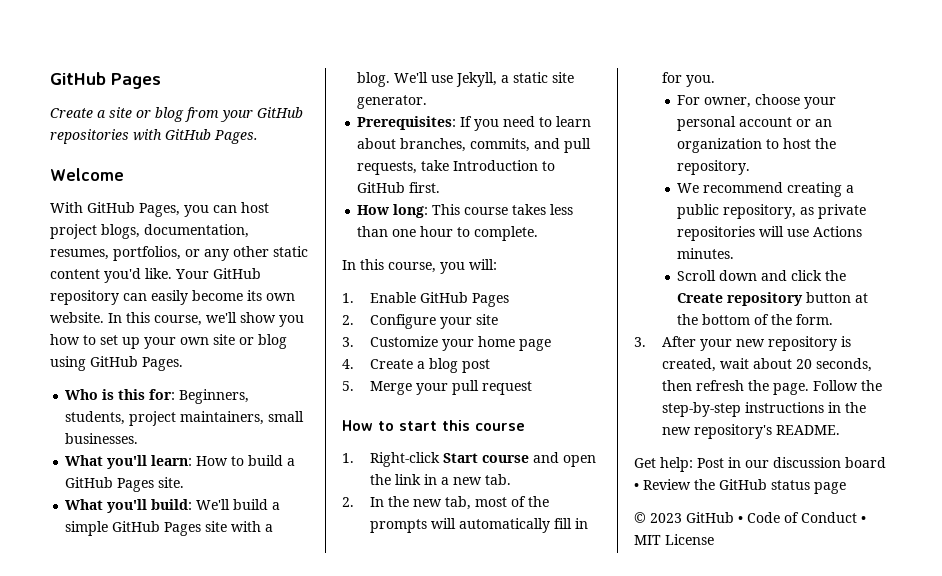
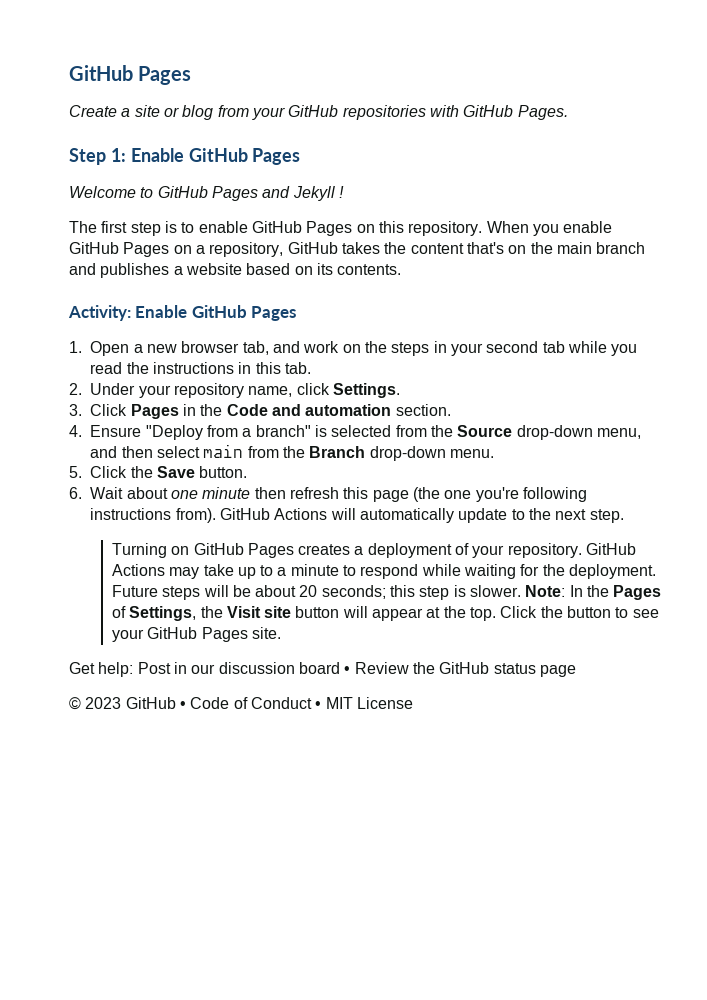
[50,168,124,181] [50,202,269,217] [50,224,249,239] [50,246,308,261] [50,268,261,283] [50,290,295,305] [50,312,304,327] [50,334,287,349] [50,356,183,371] [65,389,250,404] [65,411,305,426] [65,433,139,444] [65,455,296,469] [65,477,185,492] [65,499,281,513] [65,521,274,536] [357,72,575,87] [357,95,428,109] [357,116,592,131] [357,138,592,153] [357,160,556,175] [357,182,441,193] [357,204,574,218] [357,226,539,241] [342,259,497,274] [342,292,509,307] [342,314,498,329] [342,336,551,351] [342,358,490,373] [342,380,532,395] [342,420,525,431] [342,452,596,467] [369,474,511,485] [342,496,549,510] [369,518,588,533] [661,72,715,87] [677,94,837,109] [677,116,833,131] [677,138,837,153] [677,160,751,175] [677,182,855,197] [677,204,867,219] [677,226,863,241] [677,248,735,259] [677,270,847,281] [677,292,869,306] [677,314,834,325] [634,336,851,351] [661,358,872,372] [661,380,882,395] [661,402,866,417] [661,424,840,439] Welcome // With GitHub Pages, you can host project blogs, documentation, resumes, portfolios, or any other static content you'd like. Your GitHub repository can easily become its own website. In this course, we'll show you how to set up your own site or blog using GitHub Pages. // Who is this for: Beginners, students, project maintainers, small businesses. // What you'll learn: How to build a GitHub Pages site. // What you'll build: We'll build a simple GitHub Pages site with a blog. We'll use Jekyll, a static site generator. // Prerequisites: If you need to learn about branches, commits, and pull requests, take Introduction to GitHub first. // How long: This course takes less than one hour to complete. // In this course, you will: // 1. Enable GitHub Pages // 2. Configure your site // 3. Customize your home page // 4. Create a blog post // 5. Merge your pull request // How to start this course // 1. Right-click Start course and open the link in a new tab. // 2. In the new tab, most of the prompts will automatically fill in for you. // For owner, choose your personal account or an organization to host the repository. // We recommend creating a public repository, as private repositories will use Actions minutes. // Scroll down and click the Create repository button at the bottom of the form. // 3. After your new repository is created, wait about 20 seconds, then refresh the page. Follow the step-by-step instructions in the new repository's README. -> [69,148,301,165] [69,186,344,201] [69,221,613,236] [69,242,646,257] [69,263,402,278] [68,305,297,321] [69,341,638,356] [90,362,312,374] [69,383,401,398] [69,404,451,419] [69,425,641,440] [90,444,494,461] [69,466,248,478] [69,487,587,502] [90,508,624,523] [111,543,637,558] [111,564,657,579] [111,585,662,600] [111,606,659,621] [111,627,281,642] Step 1: Enable GitHub Pages // Welcome to GitHub Pages and Jekyll ! // The first step is to enable GitHub Pages on this repository. When you enable GitHub Pages on a repository, GitHub takes the content that's on the main branch and publishes a website based on its contents. // Activity: Enable GitHub Pages // 1. Open a new browser tab, and work on the steps in your second tab while you read the instructions in this tab. // 2. Under your repository name, click Settings. // 3. Click Pages in the Code and automation section. // 4. Ensure "Deploy from a branch" is selected from the Source drop-down menu, and then select main from the Branch drop-down menu. // 5. Click the Save button. // 6. Wait about one minute then refresh this page (the one you're following instructions from). GitHub Actions will automatically update to the next step. // Turning on GitHub Pages creates a deployment of your repository. GitHub Actions may take up to a minute to respond while waiting for the deployment. Future steps will be about 20 seconds; this step is slower. Note: In the Pages of Settings, the Visit site button will appear at the top. Click the button to see your GitHub Pages site.

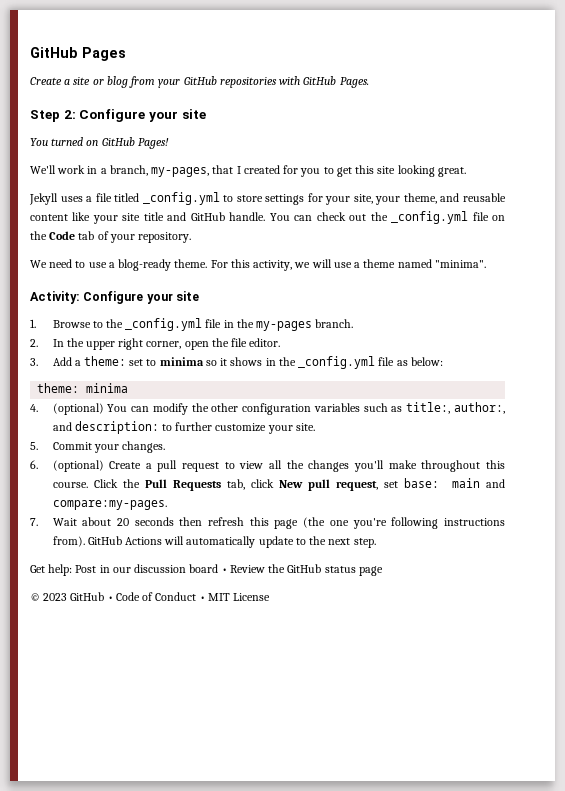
[110,148,301,165] [69,186,344,201] [69,221,613,236] [69,242,646,257] [69,263,402,278] [68,305,297,321] [69,341,638,356] [90,362,312,374] [69,383,401,398] [69,404,451,419] [69,425,641,440] [90,444,494,461] [69,466,248,478] [69,487,251,499] 1: Enable GitHub Pages // Welcome to GitHub Pages and Jekyll ! // The first step is to enable GitHub Pages on this repository. When you enable GitHub Pages on a repository, GitHub takes the content that's on the main branch and publishes a website based on its contents. // Activity: Enable GitHub Pages // 1. Open a new browser tab, and work on the steps in your second tab while you read the instructions in this tab. // 2. Under your repository name, click Settings. // 3. Click Pages in the Code and automation section. // 4. Ensure "Deploy from a branch" is selected from the Source drop-down menu, and then select main from the Branch drop-down menu. // 5. Click the Save button. // 6. Wait about one minute -> [63,109,206,122] [30,137,169,149] [30,165,466,177] [29,192,507,205] [30,211,505,224] [30,231,192,243] [30,259,486,271] [30,291,200,304] [30,318,354,331] [30,338,281,350] [30,356,443,369] [37,383,129,393] [30,402,505,415] [52,421,315,434] [30,441,165,453] [30,460,506,472] [52,478,506,491] [52,500,167,510] [30,517,174,526] 2: Configure your site // You turned on GitHub Pages! // We'll work in a branch, my-pages, that I created for you to get this site looking great. // Jekyll uses a file titled _config.yml to store settings for your site, your theme, and reusable content like your site title and GitHub handle. You can check out the _config.yml file on the Code tab of your repository. // We need to use a blog-ready theme. For this activity, we will use a theme named "minima". // Activity: Configure your site // 1. Browse to the _config.yml file in the my-pages branch. // 2. In the upper right corner, open the file editor. // 3. Add a theme: set to minima so it shows in the _config.yml file as below: // theme: minima // 4. (optional) You can modify the other configuration variables such as title:, author:, and description: to further customize your site. // 5. Commit your changes. // 6. (optional) Create a pull request to view all the changes you'll make throughout this course. Click the Pull Requests tab, click New pull request, set base: main and compare:my-pages. // 7. Wait about 20 seconds
[111,543,637,558] [111,564,657,579] [111,585,662,600] [111,606,659,621] [111,627,281,642] // Turning on GitHub Pages creates a deployment of your repository. GitHub Actions may take up to a minute to respond while waiting for the deployment. Future steps will be about 20 seconds; this step is slower. Note: In the Pages of Settings, the Visit site button will appear at the top. Click the button to see your GitHub Pages site. -> (376, 543) none

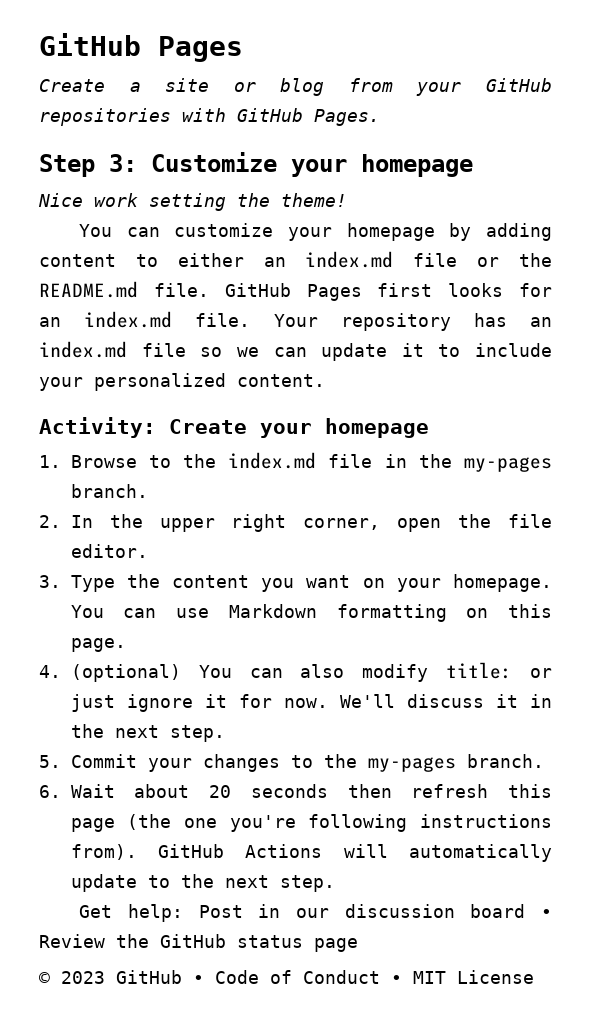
[63,109,206,122] [30,137,169,149] [30,165,466,177] [29,192,507,205] [30,211,505,224] [30,231,192,243] [30,259,486,271] [30,291,200,304] 2: Configure your site // You turned on GitHub Pages! // We'll work in a branch, my-pages, that I created for you to get this site looking great. // Jekyll uses a file titled _config.yml to store settings for your site, your theme, and reusable content like your site title and GitHub handle. You can check out the _config.yml file on the Code tab of your repository. // We need to use a blog-ready theme. For this activity, we will use a theme named "minima". // Activity: Configure your site -> [109,152,473,177] [38,193,347,211] [79,223,552,241] [39,251,552,268] [39,281,552,301] [39,311,552,331] [39,341,552,361] [39,373,325,391] [39,417,429,438] 3: Customize your homepage // Nice work setting the theme! // You can customize your homepage by adding content to either an index.md file or the README.md file. GitHub Pages first looks for an index.md file. Your repository has an index.md file so we can update it to include your personalized content. // Activity: Create your homepage
[125,318,203,331] _config.yml -> [228,452,317,469] index.md
[52,356,443,369] [37,383,129,393] [30,402,505,415] [52,421,315,434] [30,441,165,453] [30,460,506,472] [52,478,506,491] [52,500,167,510] [30,518,38,526] Add a theme: set to minima so it shows in the _config.yml file as below: // theme: minima // 4. (optional) You can modify the other configuration variables such as title:, author:, and description: to further customize your site. // 5. Commit your changes. // 6. (optional) Create a pull request to view all the changes you'll make throughout this course. Click the Pull Requests tab, click New pull request, set base: main and compare:my-pages. // 7. -> [70,574,552,592] [70,604,552,622] [70,638,126,652] [39,662,552,682] [70,694,552,712] [70,724,225,742] [39,754,544,772] [39,785,61,798] Type the content you want on your homepage. You can use Markdown formatting on this page. // 4. (optional) You can also modify title: or just ignore it for now. We'll discuss it in the next step. // 5. Commit your changes to the my-pages branch. // 6.

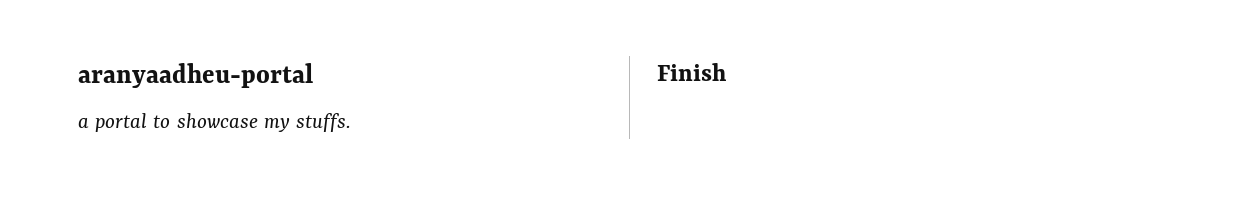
[39,33,243,62] [39,78,552,96] [39,108,380,126] [39,152,473,177] [38,193,347,211] [79,223,552,241] [39,251,552,268] [39,281,552,301] [39,311,552,331] [39,341,552,361] [39,373,325,391] [39,417,429,438] [39,452,552,472] [70,484,148,498] [39,514,552,532] [70,544,148,558] [39,574,552,592] [70,604,552,622] [70,638,126,652] [39,662,552,682] [70,694,552,712] [70,724,225,742] [39,754,544,772] [39,784,552,798] [70,814,552,832] [70,844,552,862] [70,874,335,892] [79,904,552,922] [39,934,358,952] [39,970,534,984] GitHub Pages // Create a site or blog from your GitHub repositories with GitHub Pages. // Step 3: Customize your homepage // Nice work setting the theme! // You can customize your homepage by adding content to either an index.md file or the README.md file. GitHub Pages first looks for an index.md file. Your repository has an index.md file so we can update it to include your personalized content. // Activity: Create your homepage // 1. Browse to the index.md file in the my-pages branch. // 2. In the upper right corner, open the file editor. // 3. Type the content you want on your homepage. You can use Markdown formatting on this page. // 4. (optional) You can also modify title: or just ignore it for now. We'll discuss it in the next step. // 5. Commit your changes to the my-pages branch. // 6. Wait about 20 seconds then refresh this page (the one you're following instructions from). GitHub Actions will automatically update to the next step. // Get help: Post in our discussion board • Review the GitHub status page // © 2023 GitHub • Code of Conduct • MIT License -> [78,63,313,88] [78,113,352,132] [657,63,726,81] aranyaadheu-portal // a portal to showcase my stuffs. // Finish

